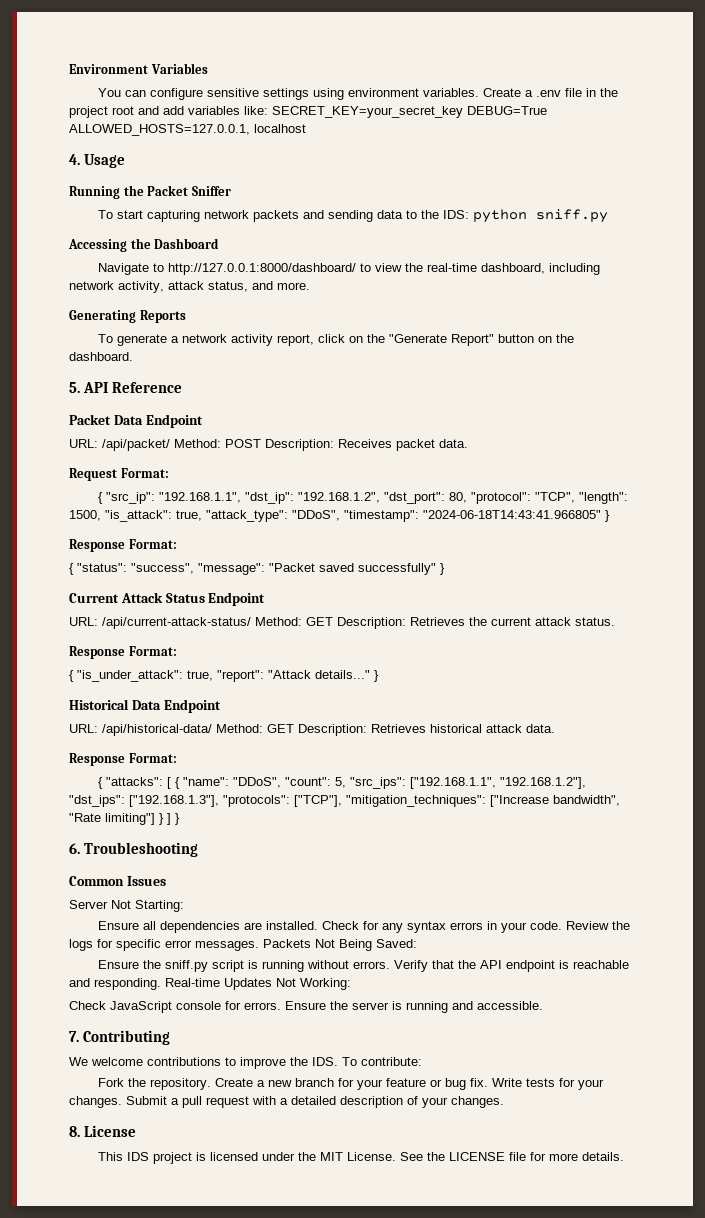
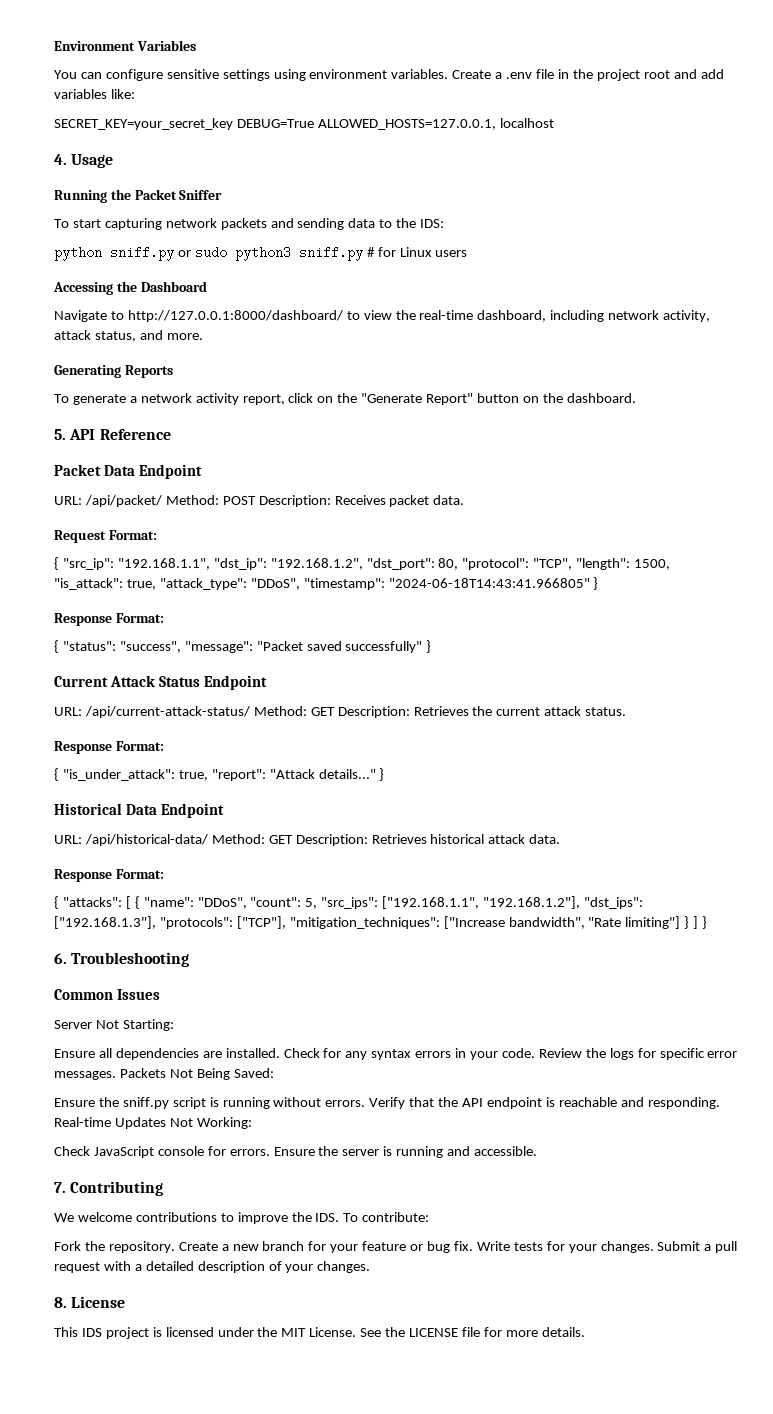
(268, 110) none -> (135, 94) //
(469, 214) none -> (445, 223) //
(608, 216) none -> [177,246,468,261] or sudo python3 sniff.py # for Linux users

